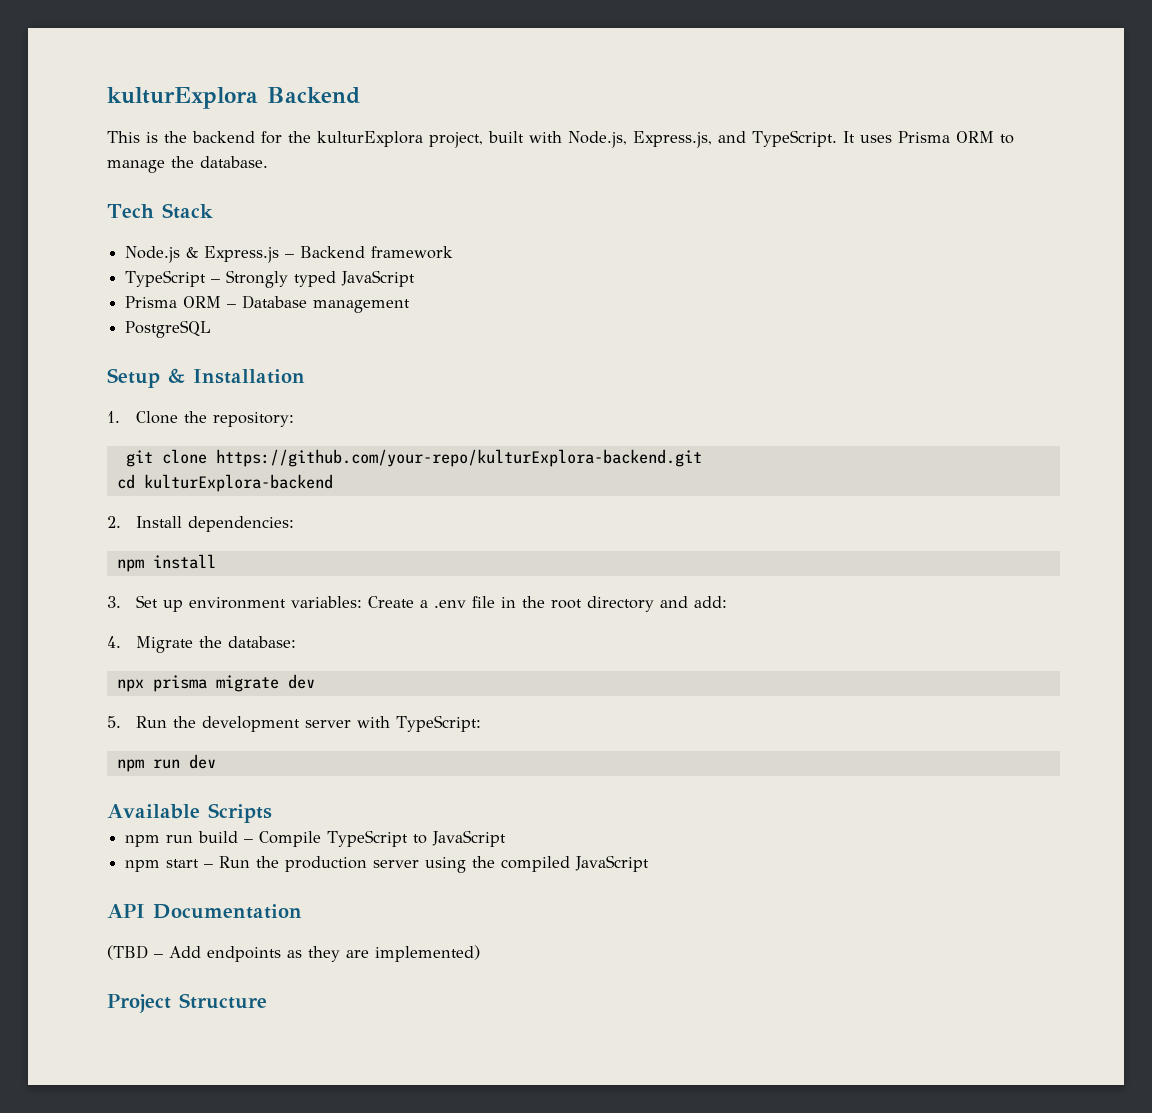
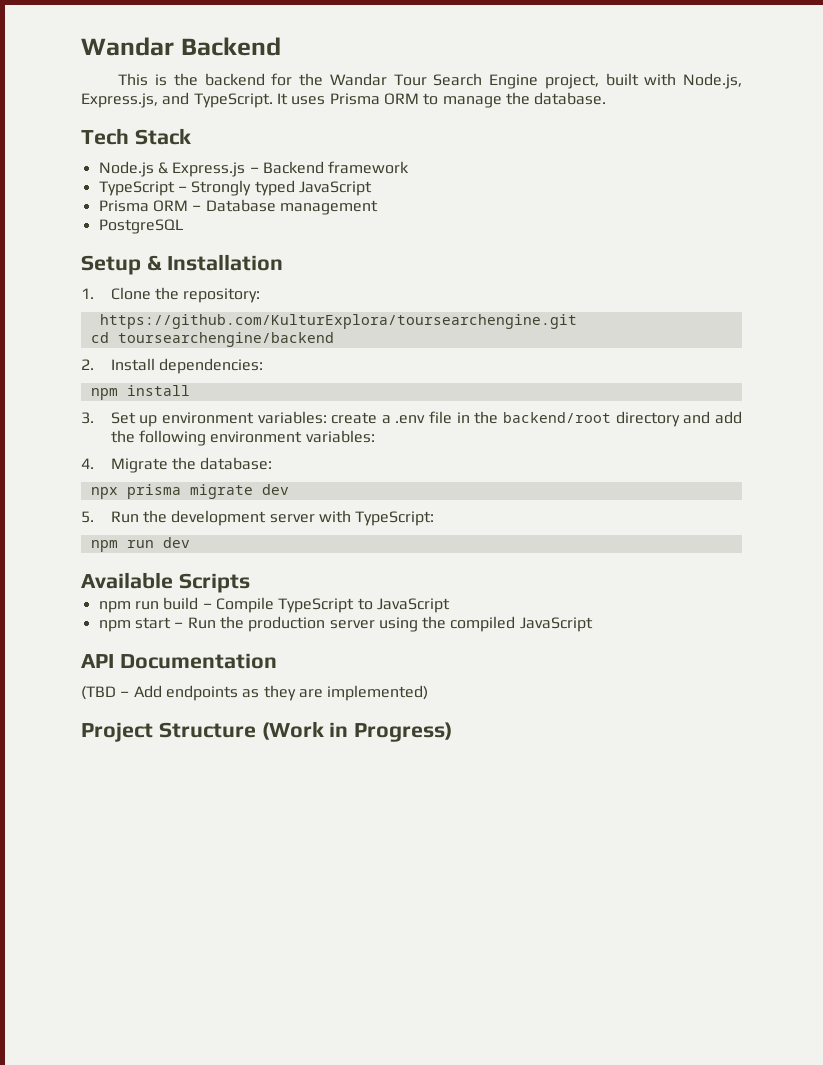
[107,87,258,109] kulturExplora -> [81,37,174,56] Wandar
[317,131,423,147] kulturExplora -> [329,73,539,89] Wandar Tour Search Engine
[125,449,702,467] git clone https://github.com/your-repo/kulturExplora-backend.git -> [99,314,577,329] https://github.com/KulturExplora/toursearchengine.git
[143,474,333,492] kulturExplora-backend -> [117,332,334,347] toursearchengine/backend
[368,596,415,608] Create -> [331,412,378,424] create
[551,599,583,609] root -> [503,412,612,423] backend/root
[694,596,728,608] add: -> [715,411,743,424] [110,430,375,446] add the following environment variables:
(267, 1001) none -> [261,721,453,742] (Work in Progress)

